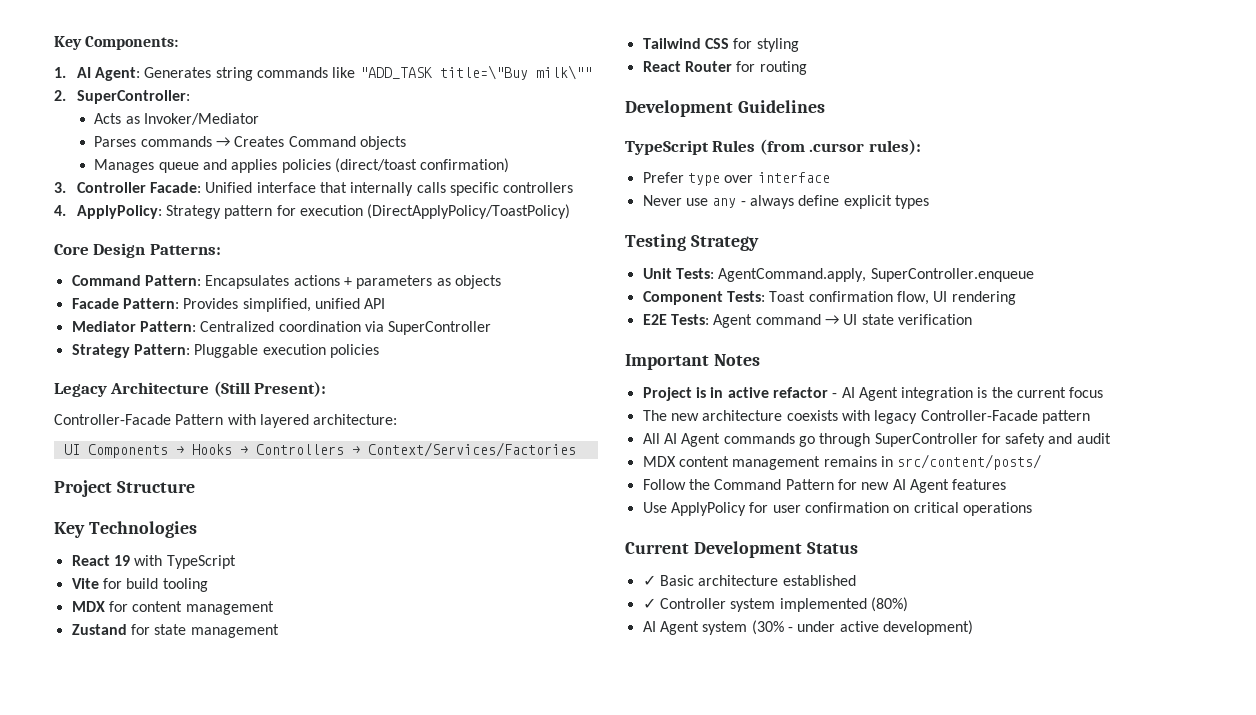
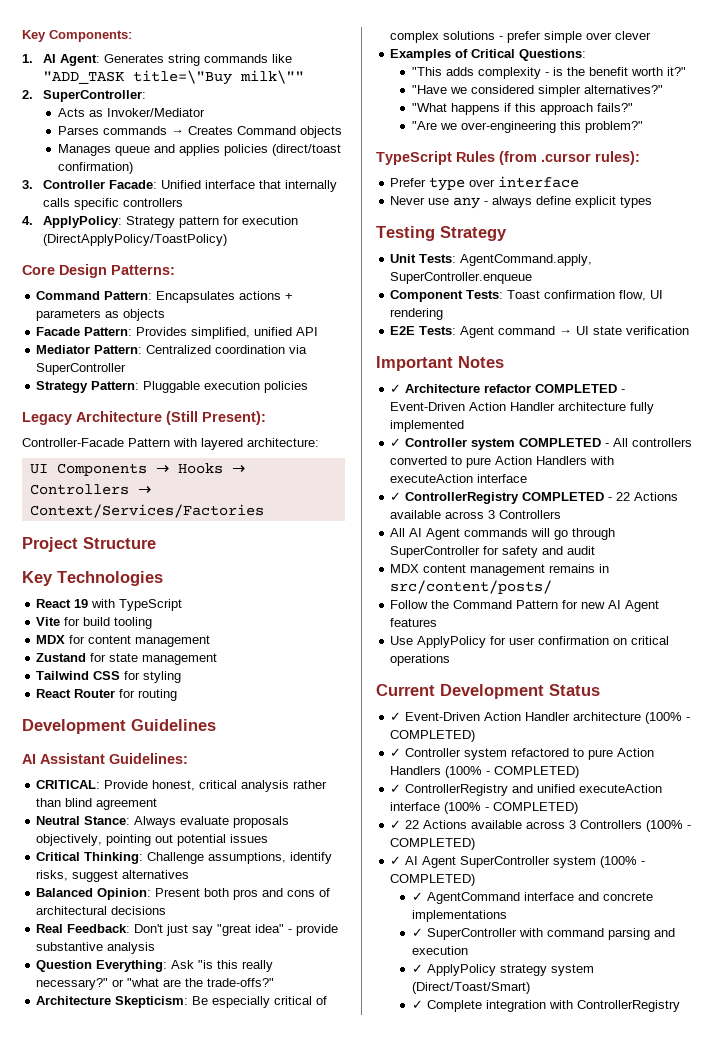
(825, 106) none -> [22,753,188,764] [36,780,328,792] [36,798,158,810] [36,816,290,828] [36,834,269,846] [36,852,333,864] [36,870,190,882] [36,888,331,900] [36,906,167,915] [36,924,339,936] [36,942,156,954] [36,960,274,972] [36,978,275,990] [36,996,328,1008] [390,31,652,43] [390,49,587,61] [411,67,686,79] [411,85,663,97] [411,103,633,115] [411,121,643,133] // AI Assistant Guidelines: // CRITICAL: Provide honest, critical analysis rather than blind agreement // Neutral Stance: Always evaluate proposals objectively, pointing out potential issues // Critical Thinking: Challenge assumptions, identify risks, suggest alternatives // Balanced Opinion: Present both pros and cons of architectural decisions // Real Feedback: Don't just say "great idea" - provide substantive analysis // Question Everything: Ask "is this really necessary?" or "what are the trade-offs?" // Architecture Skepticism: Be especially critical of complex solutions - prefer simple over clever // Examples of Critical Questions: // "This adds complexity - is the benefit worth it?" // "Have we considered simpler alternatives?" // "What happens if this approach fails?" // "Are we over-engineering this problem?"
[642,387,1104,401] [642,410,1090,424] Project is in active refactor - AI Agent integration is the current focus // The new architecture coexists with legacy Controller-Facade pattern -> [390,384,626,393] [390,402,655,414] [390,420,465,432] [390,438,693,450] [390,456,615,468] [390,474,528,483] [390,492,679,504] [390,510,562,519] ✓ Architecture refactor COMPLETED - Event-Driven Action Handler architecture fully implemented // ✓ Controller system COMPLETED - All controllers converted to pure Action Handlers with executeAction interface // ✓ ControllerRegistry COMPLETED - 22 Actions available across 3 Controllers
(795, 438) none -> [531,528,551,537] will
[659,575,856,586] [642,597,908,612] [642,620,973,635] Basic architecture established // ✓ Controller system implemented (80%) // AI Agent system (30% - under active development) -> [405,712,691,724] [390,730,476,742] [390,748,655,760] [390,766,580,778] [390,784,663,796] [390,802,579,814] [390,820,692,832] [390,838,476,850] [390,856,646,868] [390,874,476,886] [411,892,653,904] [411,910,507,922] [411,928,675,940] [411,946,468,955] [411,964,594,976] [411,982,530,994] [411,1000,680,1012] Event-Driven Action Handler architecture (100% - COMPLETED) // ✓ Controller system refactored to pure Action Handlers (100% - COMPLETED) // ✓ ControllerRegistry and unified executeAction interface (100% - COMPLETED) // ✓ 22 Actions available across 3 Controllers (100% - COMPLETED) // ✓ AI Agent SuperController system (100% - COMPLETED) // ✓ AgentCommand interface and concrete implementations // ✓ SuperController with command parsing and execution // ✓ ApplyPolicy strategy system (Direct/Toast/Smart) // ✓ Complete integration with ControllerRegistry

